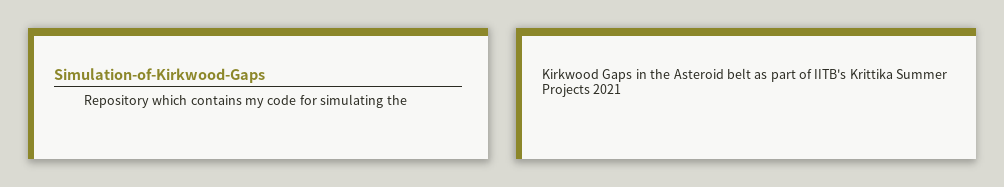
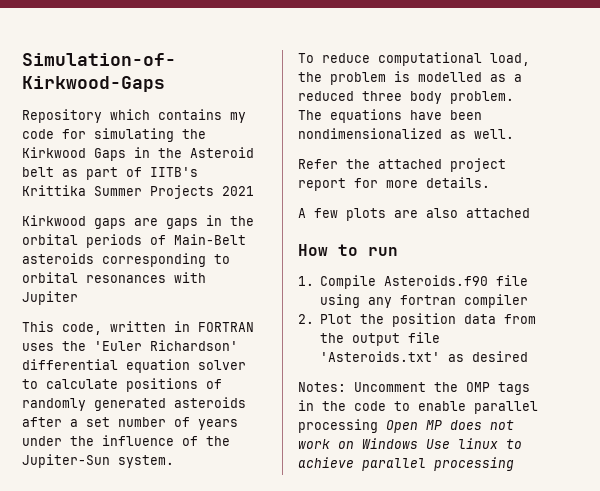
(622, 89) none -> [22,215,254,229] [22,234,246,248] [22,253,230,267] [22,272,206,283] [22,291,78,305] [22,321,254,335] [22,340,238,351] [22,359,246,373] [22,378,222,392] [22,397,246,411] [22,417,238,430] [22,435,230,446] [22,454,174,468] [298,52,530,66] [298,71,522,85] [298,91,514,104] [298,109,482,123] [298,128,514,139] [298,158,506,172] [298,177,490,191] [298,208,530,221] [298,244,398,256] [298,275,529,289] [320,294,529,308] [298,313,537,327] [320,332,441,346] [320,351,529,362] [298,382,530,395] [298,400,538,414] [298,419,514,433] [298,438,522,449] [298,457,514,471] // Kirkwood gaps are gaps in the orbital periods of Main-Belt asteroids corresponding to orbital resonances with Jupiter // This code, written in FORTRAN uses the 'Euler Richardson' differential equation solver to calculate positions of randomly generated asteroids after a set number of years under the influence of the Jupiter-Sun system. // To reduce computational load, the problem is modelled as a reduced three body problem. The equations have been nondimensionalized as well. // Refer the attached project report for more details. // A few plots are also attached // How to run // 1. Compile Asteroids.f90 file using any fortran compiler // 2. Plot the position data from the output file 'Asteroids.txt' as desired // Notes: Uncomment the OMP tags in the code to enable parallel processing Open MP does not work on Windows Use linux to achieve parallel processing

